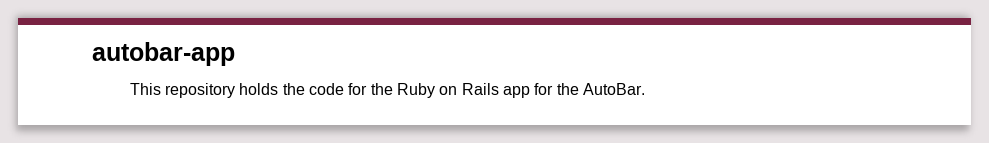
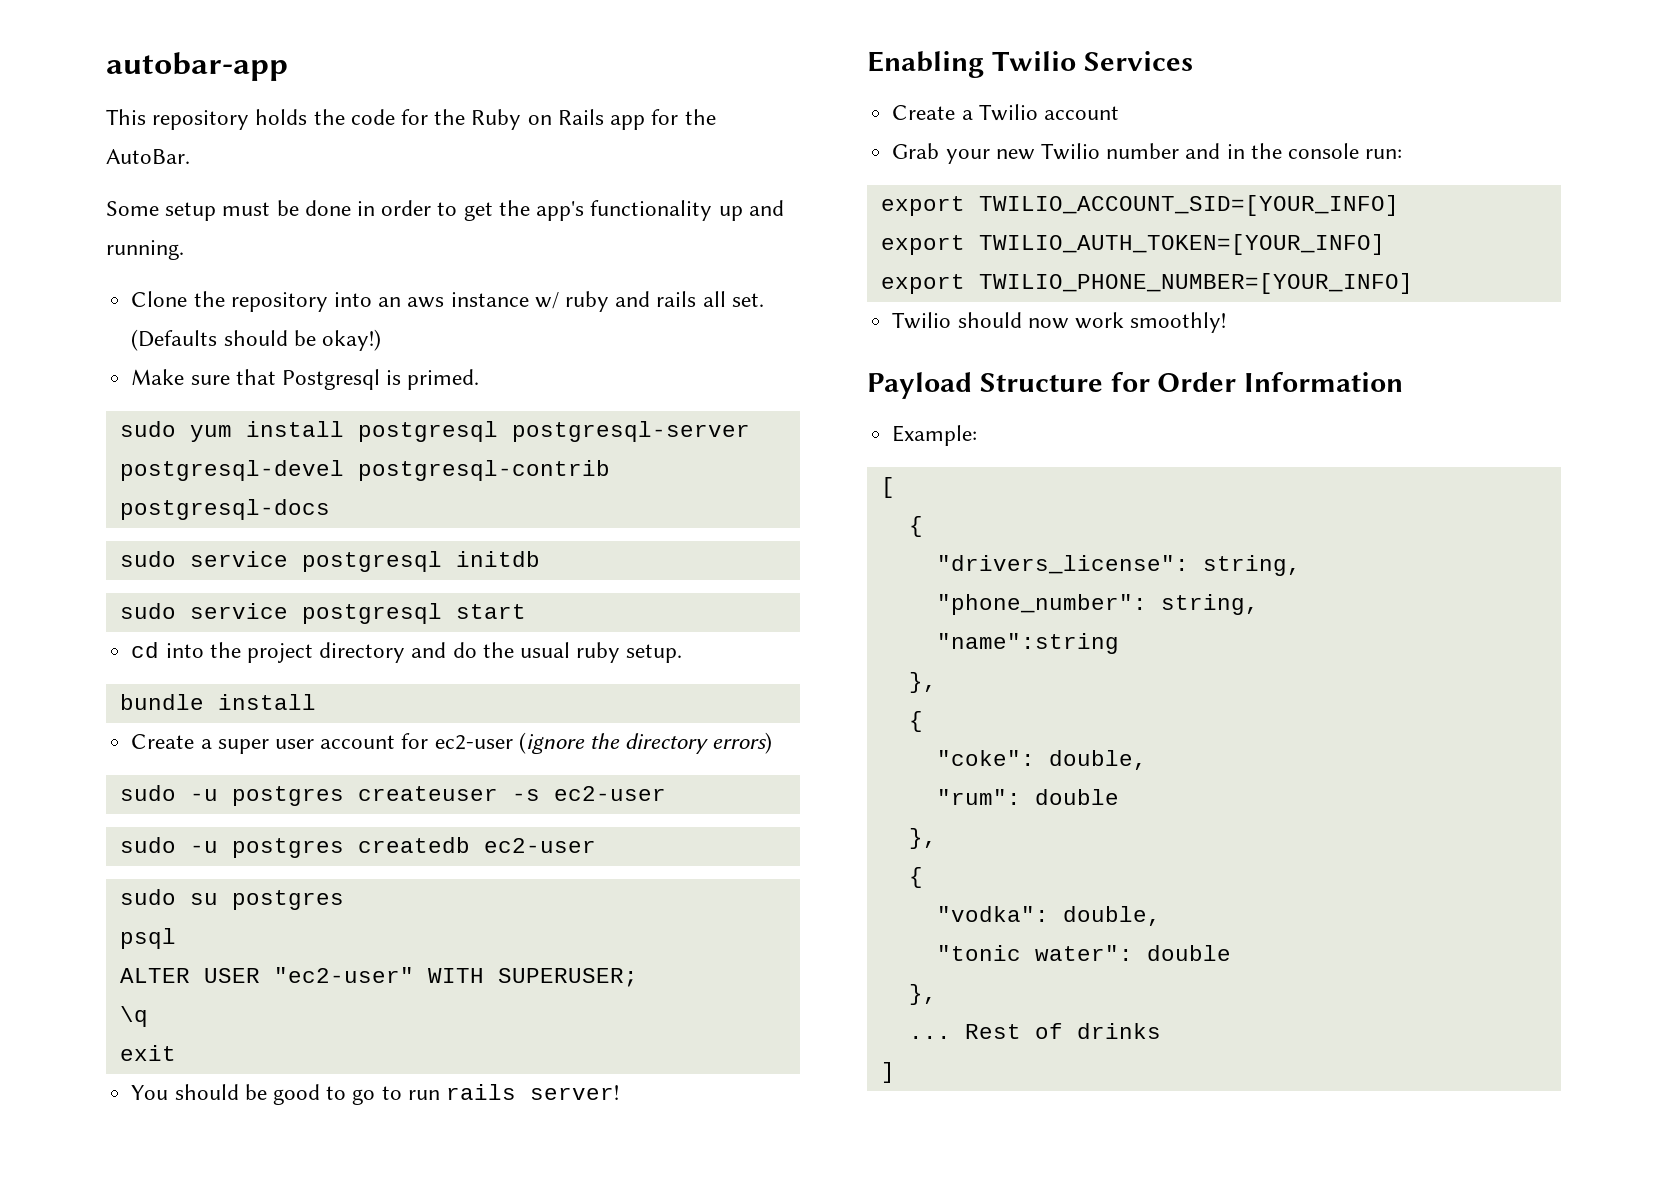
(645, 89) none -> [106,200,784,221] [106,240,184,260] [131,291,764,312] [131,329,381,351] [131,369,480,390] [119,421,750,442] [119,460,610,481] [119,499,330,520] [119,551,540,572] [119,603,526,624] [131,642,683,663] [119,694,316,710] [131,732,773,754] [119,785,666,806] [119,837,596,858] [119,889,344,910] [119,928,176,949] [119,967,638,987] [119,1006,148,1027] [119,1045,176,1061] [131,1084,619,1105] [867,51,1193,78] [892,104,1119,121] [892,143,1403,164] [880,195,1399,216] [880,234,1385,255] [880,273,1413,294] [892,312,1227,333] [867,372,1404,399] [892,425,978,446] [880,477,895,498] [908,516,923,537] [936,555,1301,576] [936,594,1259,615] [936,633,1119,654] [908,672,937,693] [908,711,923,732] [936,750,1147,770] [936,789,1119,805] [908,828,937,849] [908,867,923,888] [936,906,1161,926] [936,945,1231,961] [908,984,937,1005] [908,1023,1161,1039] [880,1062,895,1083] // Some setup must be done in order to get the app's functionality up and running. // Clone the repository into an aws instance w/ ruby and rails all set. (Defaults should be okay!) // Make sure that Postgresql is primed. // sudo yum install postgresql postgresql-server postgresql-devel postgresql-contrib postgresql-docs // sudo service postgresql initdb // sudo service postgresql start // cd into the project directory and do the usual ruby setup. // bundle install // Create a super user account for ec2-user (ignore the directory errors) // sudo -u postgres createuser -s ec2-user // sudo -u postgres createdb ec2-user // sudo su postgres // psql // ALTER USER "ec2-user" WITH SUPERUSER; // \q // exit // You should be good to go to run rails server! // Enabling Twilio Services // Create a Twilio account // Grab your new Twilio number and in the console run: // export TWILIO_ACCOUNT_SID=[YOUR_INFO] // export TWILIO_AUTH_TOKEN=[YOUR_INFO] // export TWILIO_PHONE_NUMBER=[YOUR_INFO] // Twilio should now work smoothly! // Payload Structure for Order Information // Example: // [ // { // "drivers_license": string, // "phone_number": string, // "name":string // }, // { // "coke": double, // "rum": double // }, // { // "vodka": double, // "tonic water": double // }, // ... Rest of drinks // ]

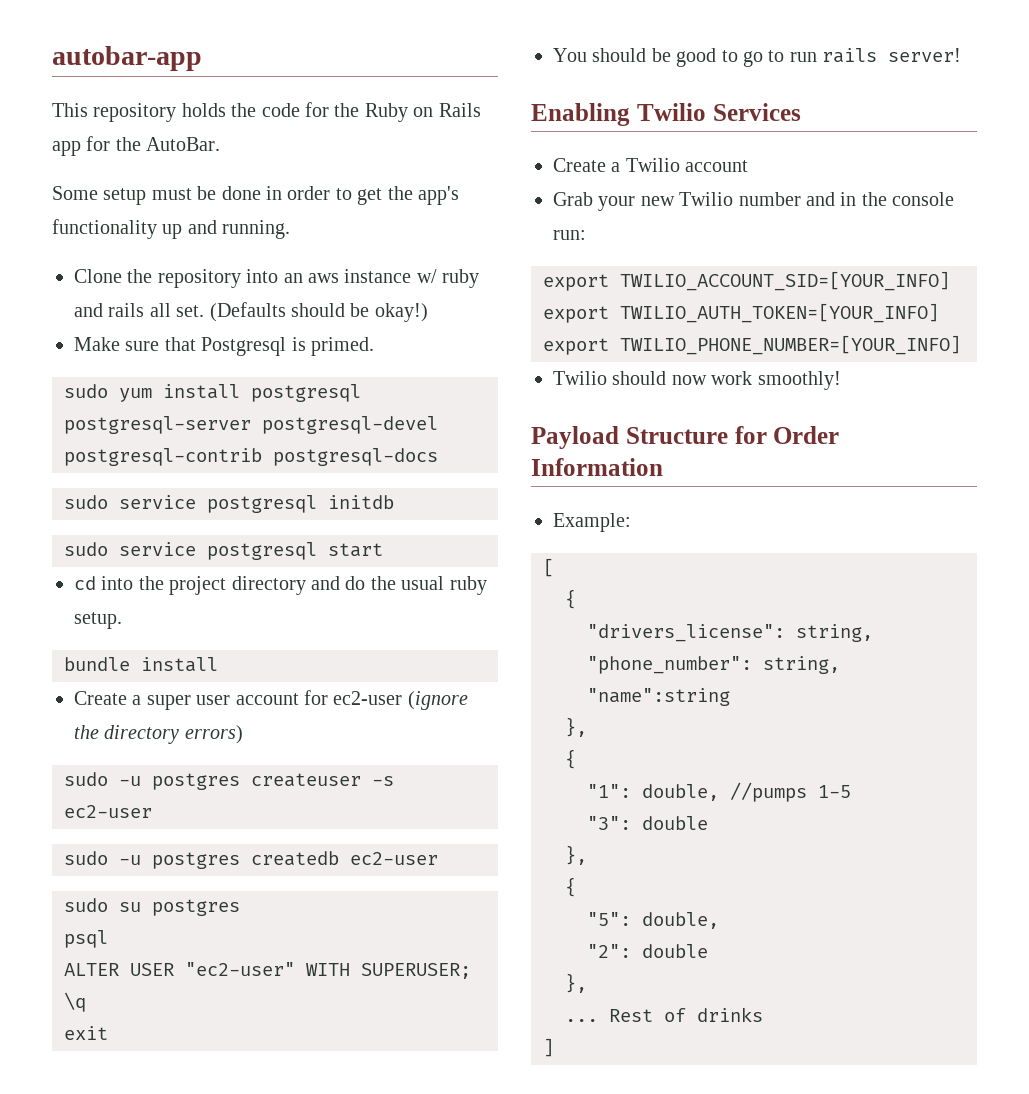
[936,750,1147,770] [936,789,1021,805] "coke": double, // "rum": -> [587,782,851,802] [587,816,631,830] "1": double, //pumps 1-5 // "3":
[936,906,1161,926] [936,945,1133,961] "vodka": double, // "tonic water": -> [587,912,719,929] [587,944,631,958] "5": double, // "2":

